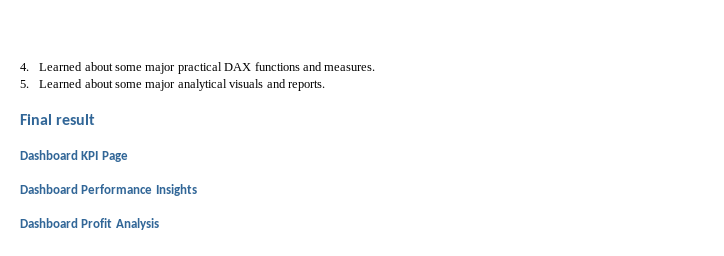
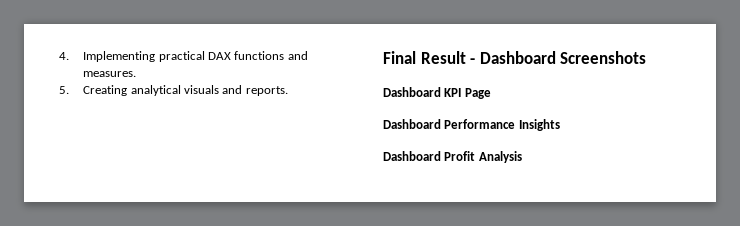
[39,62,176,74] Learned about some major -> [83,51,156,62] Implementing
[39,79,176,91] Learned about some major -> [83,85,128,96] Creating
[56,114,96,125] result -> [420,51,647,64] Result - Dashboard Screenshots

